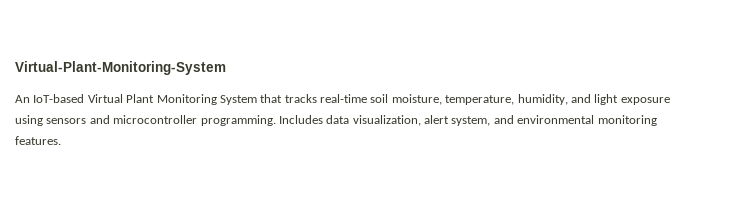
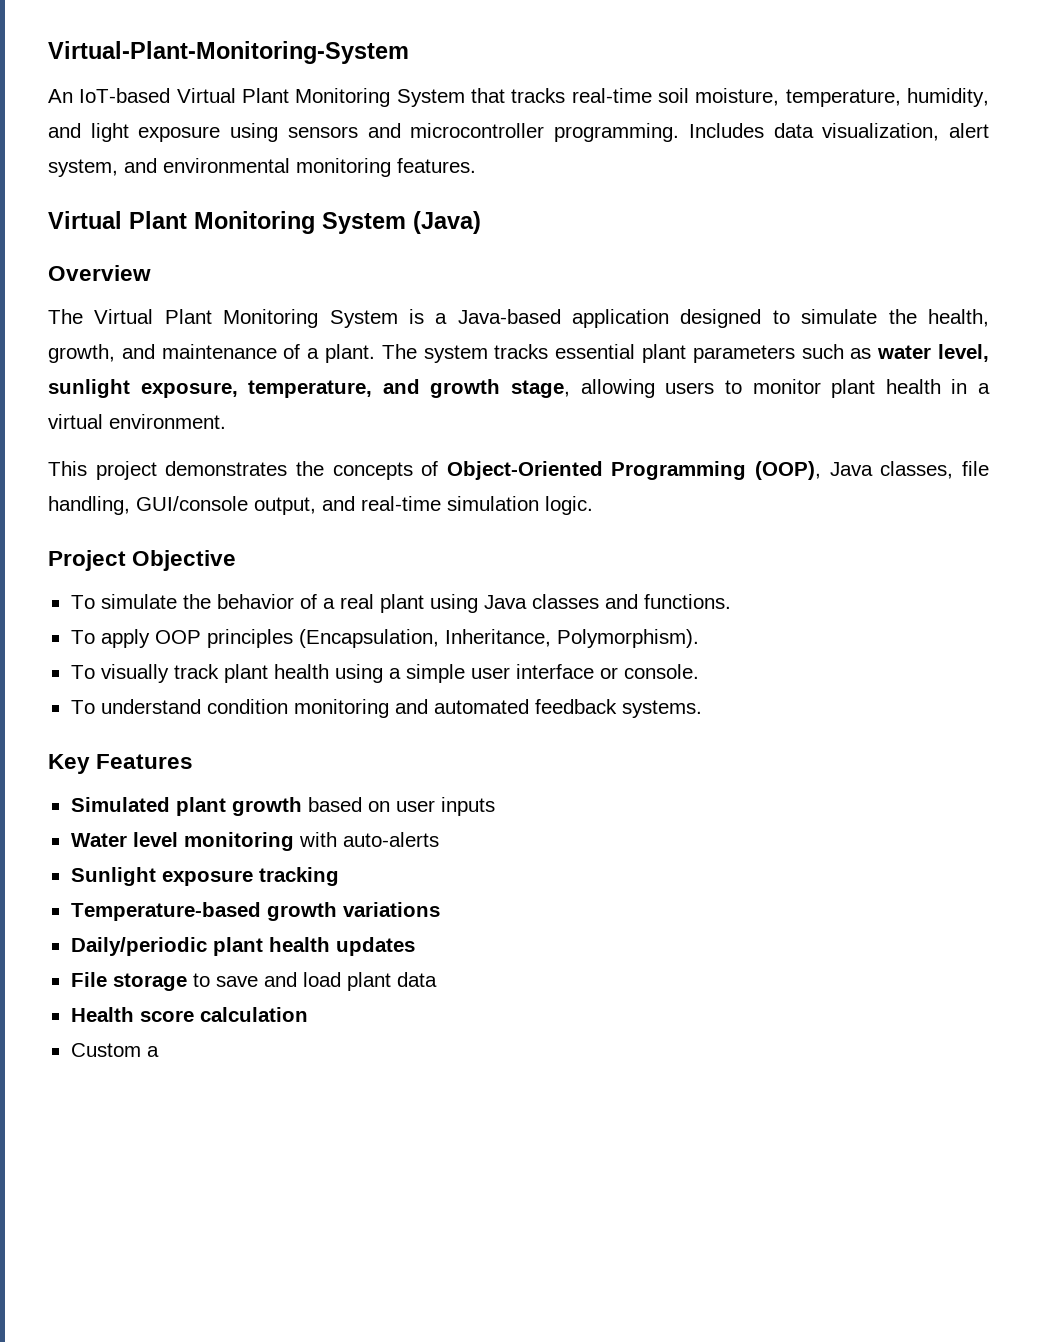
(61, 140) none -> [48,211,481,234] [48,265,151,281] [48,309,989,328] [48,344,989,363] [48,379,991,398] [48,414,226,429] [48,461,989,480] [48,496,593,515] [48,550,237,571] [70,594,731,613] [70,629,699,648] [70,664,699,683] [70,699,702,718] [48,754,194,774] [70,797,495,816] [70,832,439,851] [70,867,339,886] [70,902,440,921] [70,937,415,956] [70,972,437,991] [70,1007,308,1022] [70,1043,159,1057] // Virtual Plant Monitoring System (Java) // Overview // The Virtual Plant Monitoring System is a Java-based application designed to simulate the health, growth, and maintenance of a plant. The system tracks essential plant parameters such as water level, sunlight exposure, temperature, and growth stage, allowing users to monitor plant health in a virtual environment. // This project demonstrates the concepts of Object-Oriented Programming (OOP), Java classes, file handling, GUI/console output, and real-time simulation logic. // Project Objective // To simulate the behavior of a real plant using Java classes and functions. // To apply OOP principles (Encapsulation, Inheritance, Polymorphism). // To visually track plant health using a simple user interface or console. // To understand condition monitoring and automated feedback systems. // Key Features // Simulated plant growth based on user inputs // Water level monitoring with auto-alerts // Sunlight exposure tracking // Temperature-based growth variations // Daily/periodic plant health updates // File storage to save and load plant data // Health score calculation // Custom a

